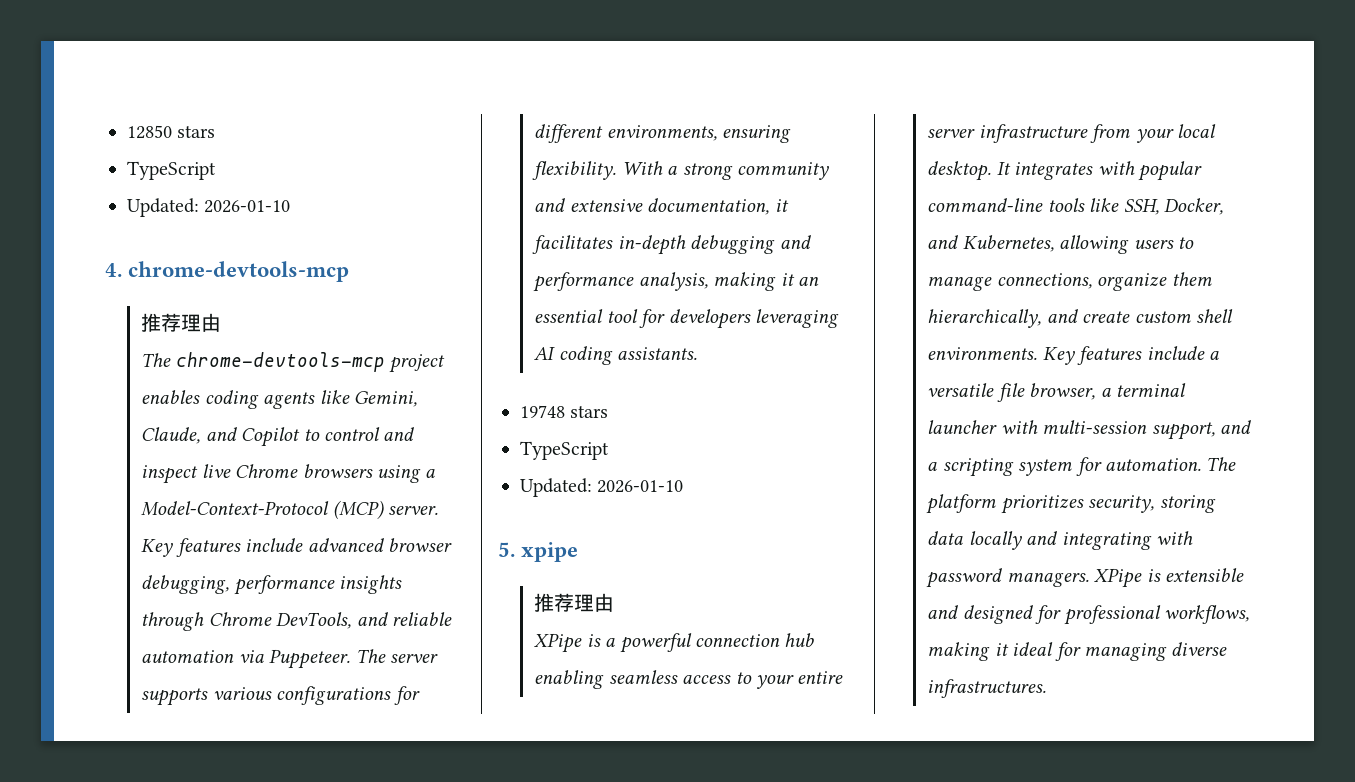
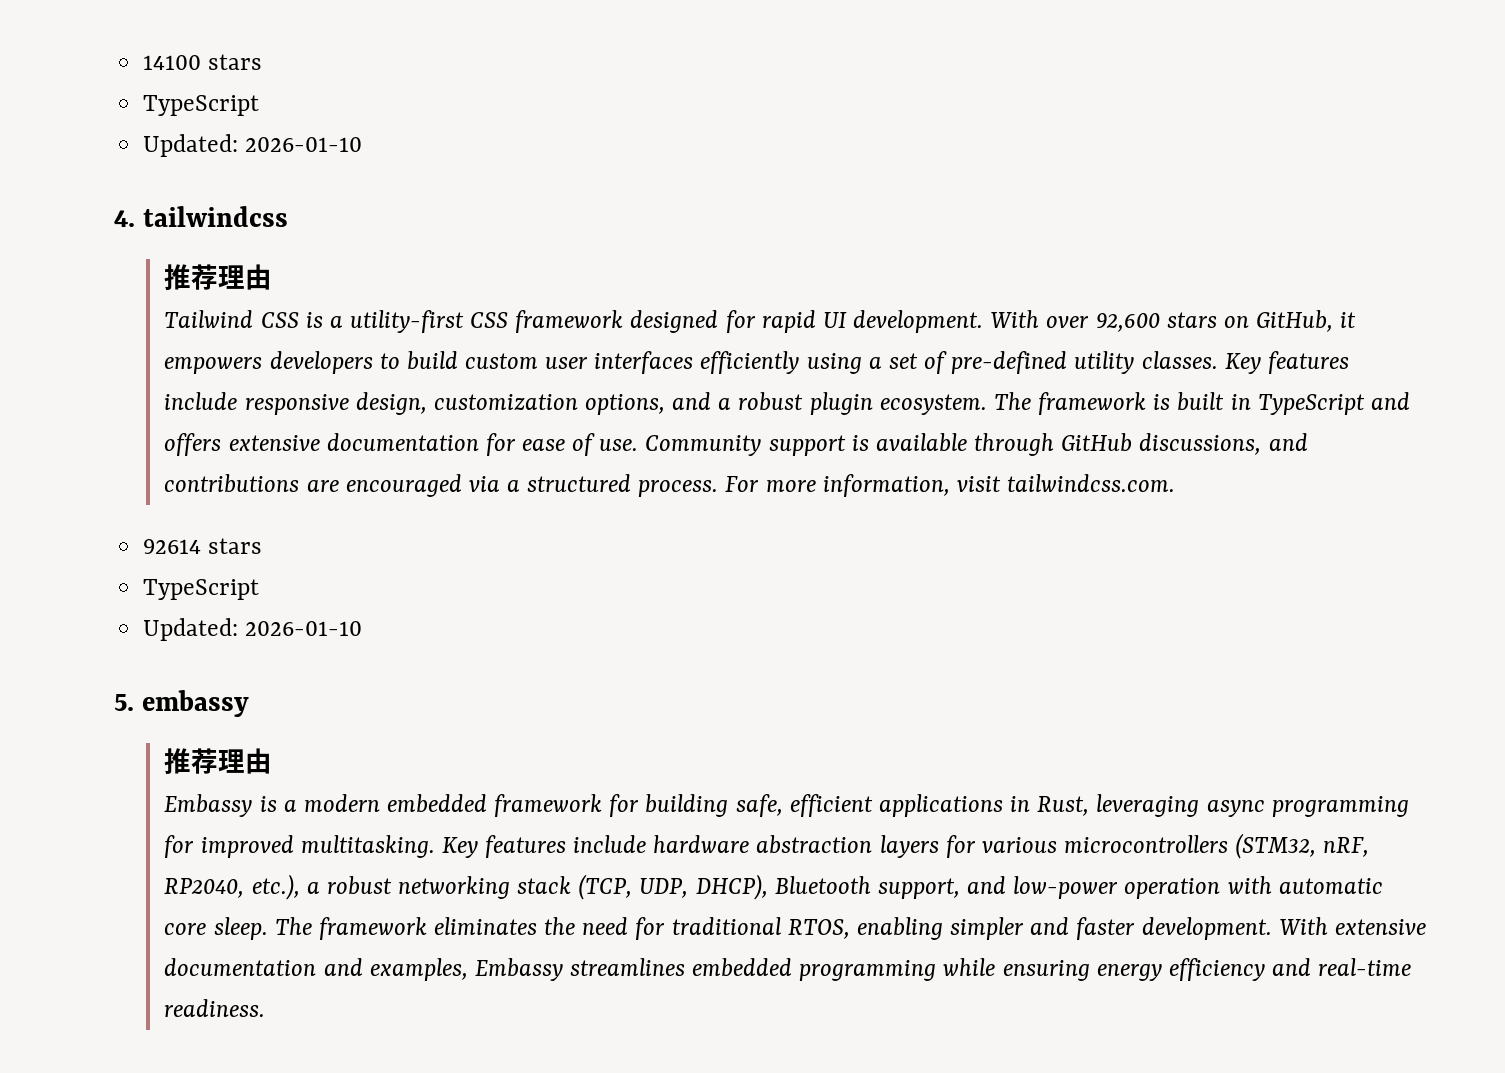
[127,125,172,139] 12850 -> [143,55,202,70] 14100
[128,261,350,282] [141,313,222,332] [141,352,446,373] [141,390,417,409] [141,427,415,447] [141,464,436,484] [141,500,439,520] [141,538,452,557] [141,575,403,595] [141,612,452,631] [141,649,438,669] [141,686,420,706] [534,124,792,143] [532,161,829,180] [534,198,789,215] [532,235,811,255] [533,272,819,292] [534,309,839,329] [534,346,698,365] [520,405,565,418] chrome-devtools-mcp // 推荐理由 // The chrome-devtools-mcp project enables coding agents like Gemini, Claude, and Copilot to control and inspect live Chrome browsers using a Model-Context-Protocol (MCP) server. Key features include advanced browser debugging, performance insights through Chrome DevTools, and reliable automation via Puppeteer. The server supports various configurations for different environments, ensuring flexibility. With a strong community and extensive documentation, it facilitates in-depth debugging and performance analysis, making it an essential tool for developers leveraging AI coding assistants. // 19748 -> [143,206,289,227] [164,264,273,290] [164,310,1357,333] [164,351,1349,374] [164,392,1410,415] [164,433,1308,456] [164,474,1176,497] [143,539,202,554] tailwindcss // 推荐理由 // Tailwind CSS is a utility-first CSS framework designed for rapid UI development. With over 92,600 stars on GitHub, it empowers developers to build custom user interfaces efficiently using a set of pre-defined utility classes. Key features include responsive design, customization options, and a robust plugin ecosystem. The framework is built in TypeScript and offers extensive documentation for ease of use. Community support is available through GitHub discussions, and contributions are encouraged via a structured process. For more information, visit tailwindcss.com. // 92614
[521,542,579,562] [534,593,615,612] [534,633,815,653] [534,670,844,689] [927,124,1216,143] [927,161,1202,181] [927,198,1223,215] [927,235,1194,254] [927,272,1212,291] [927,309,1233,328] [927,346,1219,365] [927,383,1186,402] [927,420,1251,440] [927,457,1237,477] [926,494,1216,514] [927,531,1193,550] [926,568,1244,588] [927,605,1249,625] [927,642,1228,661] [927,679,1047,698] xpipe // 推荐理由 // XPipe is a powerful connection hub enabling seamless access to your entire server infrastructure from your local desktop. It integrates with popular command-line tools like SSH, Docker, and Kubernetes, allowing users to manage connections, organize them hierarchically, and create custom shell environments. Key features include a versatile file browser, a terminal launcher with multi-session support, and a scripting system for automation. The platform prioritizes security, storing data locally and integrating with password managers. XPipe is extensible and designed for professional workflows, making it ideal for managing diverse infrastructures. -> [142,690,250,717] [164,748,273,774] [164,794,1409,817] [164,833,1370,859] [164,874,1383,900] [164,917,1426,940] [164,958,1412,981] [164,999,266,1017] embassy // 推荐理由 // Embassy is a modern embedded framework for building safe, efficient applications in Rust, leveraging async programming for improved multitasking. Key features include hardware abstraction layers for various microcontrollers (STM32, nRF, RP2040, etc.), a robust networking stack (TCP, UDP, DHCP), Bluetooth support, and low-power operation with automatic core sleep. The framework eliminates the need for traditional RTOS, enabling simpler and faster development. With extensive documentation and examples, Embassy streamlines embedded programming while ensuring energy efficiency and real-time readiness.

